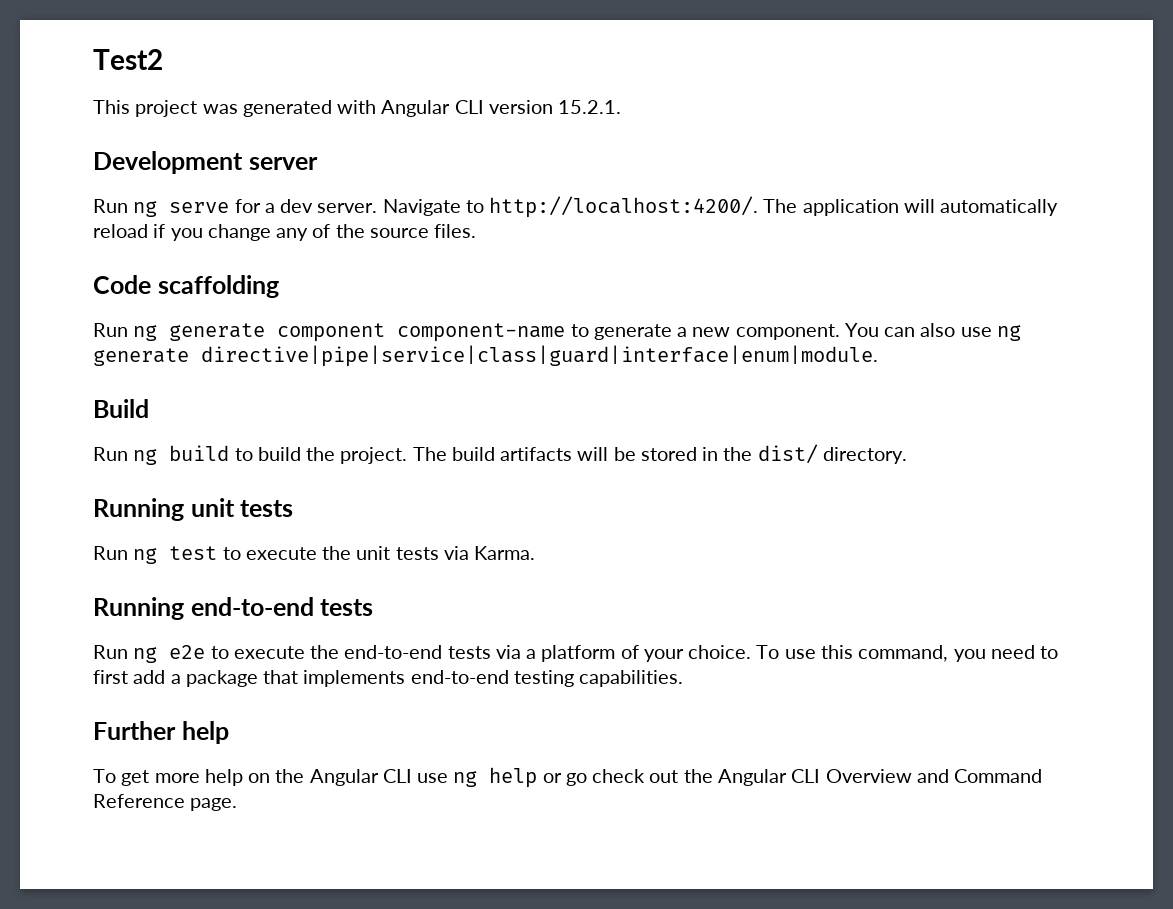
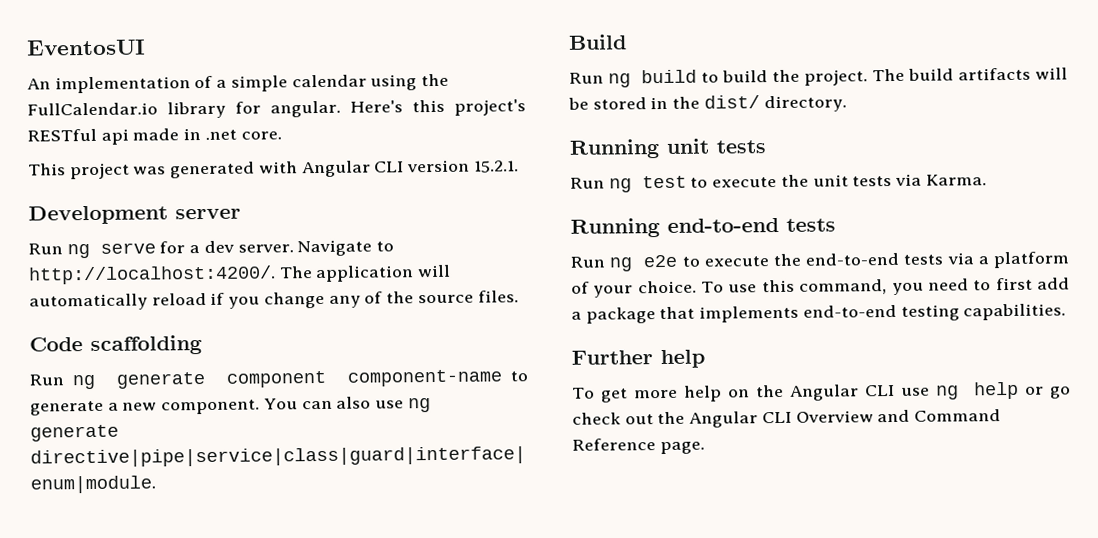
[93,49,163,70] Test2 -> [26,39,146,56] [27,73,450,94] [27,99,526,119] [27,128,282,145] EventosUI // An implementation of a simple calendar using the FullCalendar.io library for angular. Here's this project's RESTful api made in .net core.

